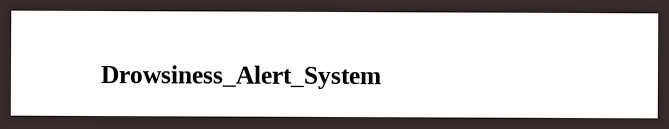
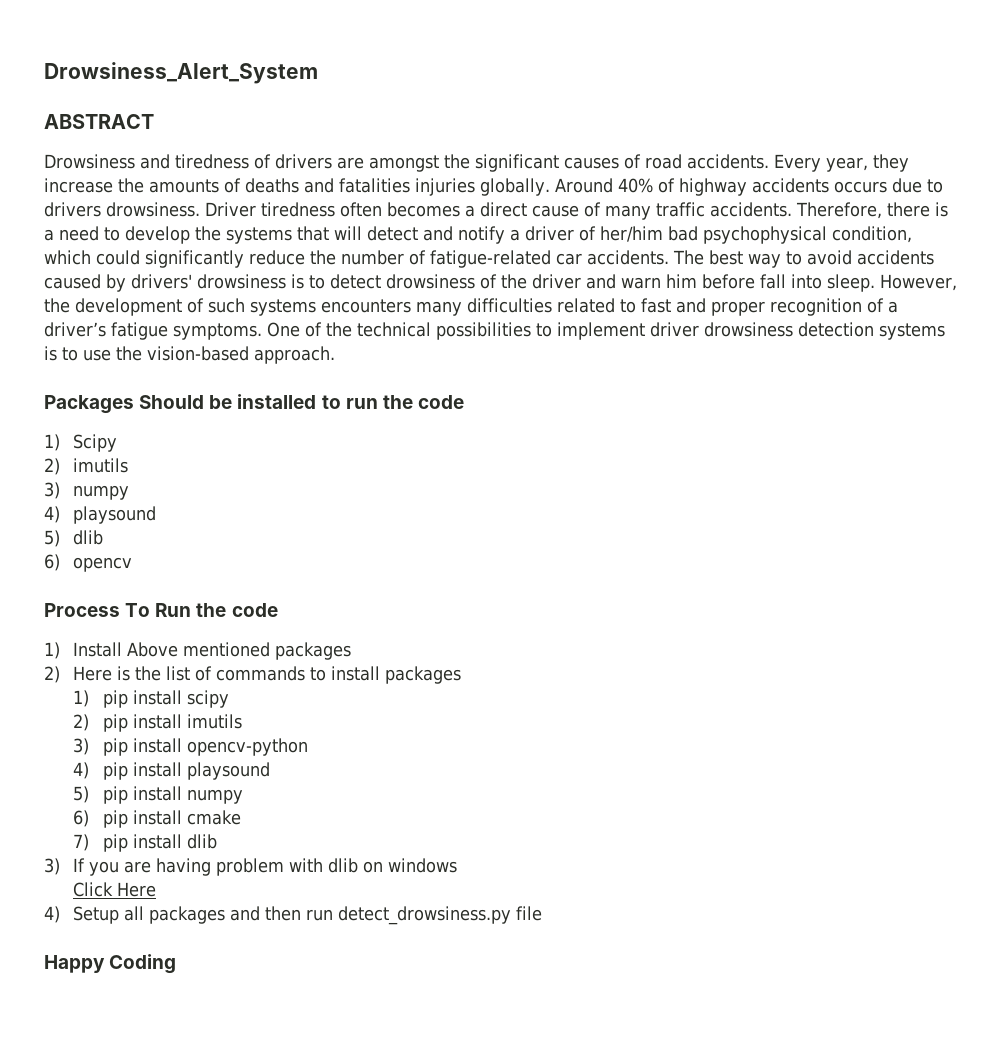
(381, 77) none -> [44,114,154,129] [44,154,909,172] [44,178,943,196] [44,202,948,220] [44,226,912,244] [44,250,934,268] [44,274,957,292] [44,298,898,316] [44,322,945,340] [44,346,335,364] [44,394,464,414] [44,434,118,452] [44,458,129,475] [44,482,130,500] [44,506,157,524] [44,530,104,547] [44,554,133,572] [44,603,278,617] [44,642,352,660] [44,666,462,684] [73,690,229,708] [73,714,242,732] [73,738,308,756] [73,762,270,780] [73,786,243,804] [73,810,241,828] [73,834,217,852] [44,858,458,876] [73,882,157,897] [44,906,543,925] [44,954,177,974] // ABSTRACT // Drowsiness and tiredness of drivers are amongst the significant causes of road accidents. Every year, they increase the amounts of deaths and fatalities injuries globally. Around 40% of highway accidents occurs due to drivers drowsiness. Driver tiredness often becomes a direct cause of many traffic accidents. Therefore, there is a need to develop the systems that will detect and notify a driver of her/him bad psychophysical condition, which could significantly reduce the number of fatigue-related car accidents. The best way to avoid accidents caused by drivers' drowsiness is to detect drowsiness of the driver and warn him before fall into sleep. However, the development of such systems encounters many difficulties related to fast and proper recognition of a driver’s fatigue symptoms. One of the technical possibilities to implement driver drowsiness detection systems is to use the vision-based approach. // Packages Should be installed to run the code // 1) Scipy // 2) imutils // 3) numpy // 4) playsound // 5) dlib // 6) opencv // Process To Run the code // 1) Install Above mentioned packages // 2) Here is the list of commands to install packages // 1) pip install scipy // 2) pip install imutils // 3) pip install opencv-python // 4) pip install playsound // 5) pip install numpy // 6) pip install cmake // 7) pip install dlib // 3) If you are having problem with dlib on windows // Click Here // 4) Setup all packages and then run detect_drowsiness.py file // Happy Coding

